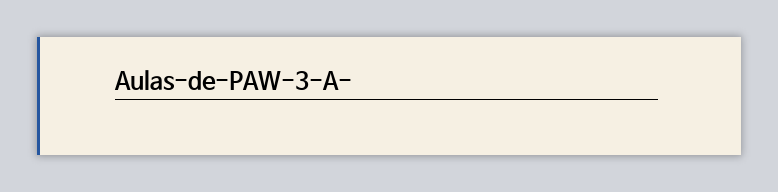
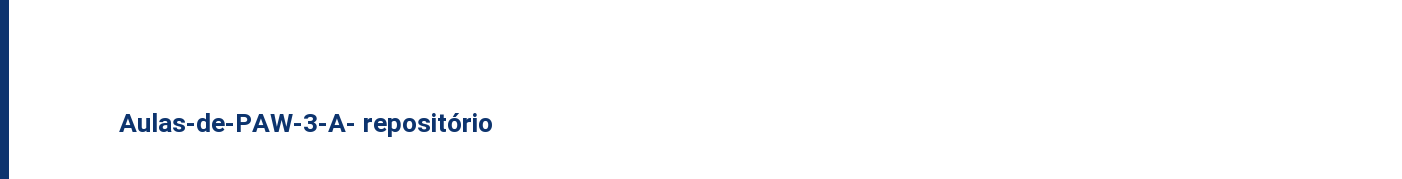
(352, 80) none -> [363,113,494,137] repositório

